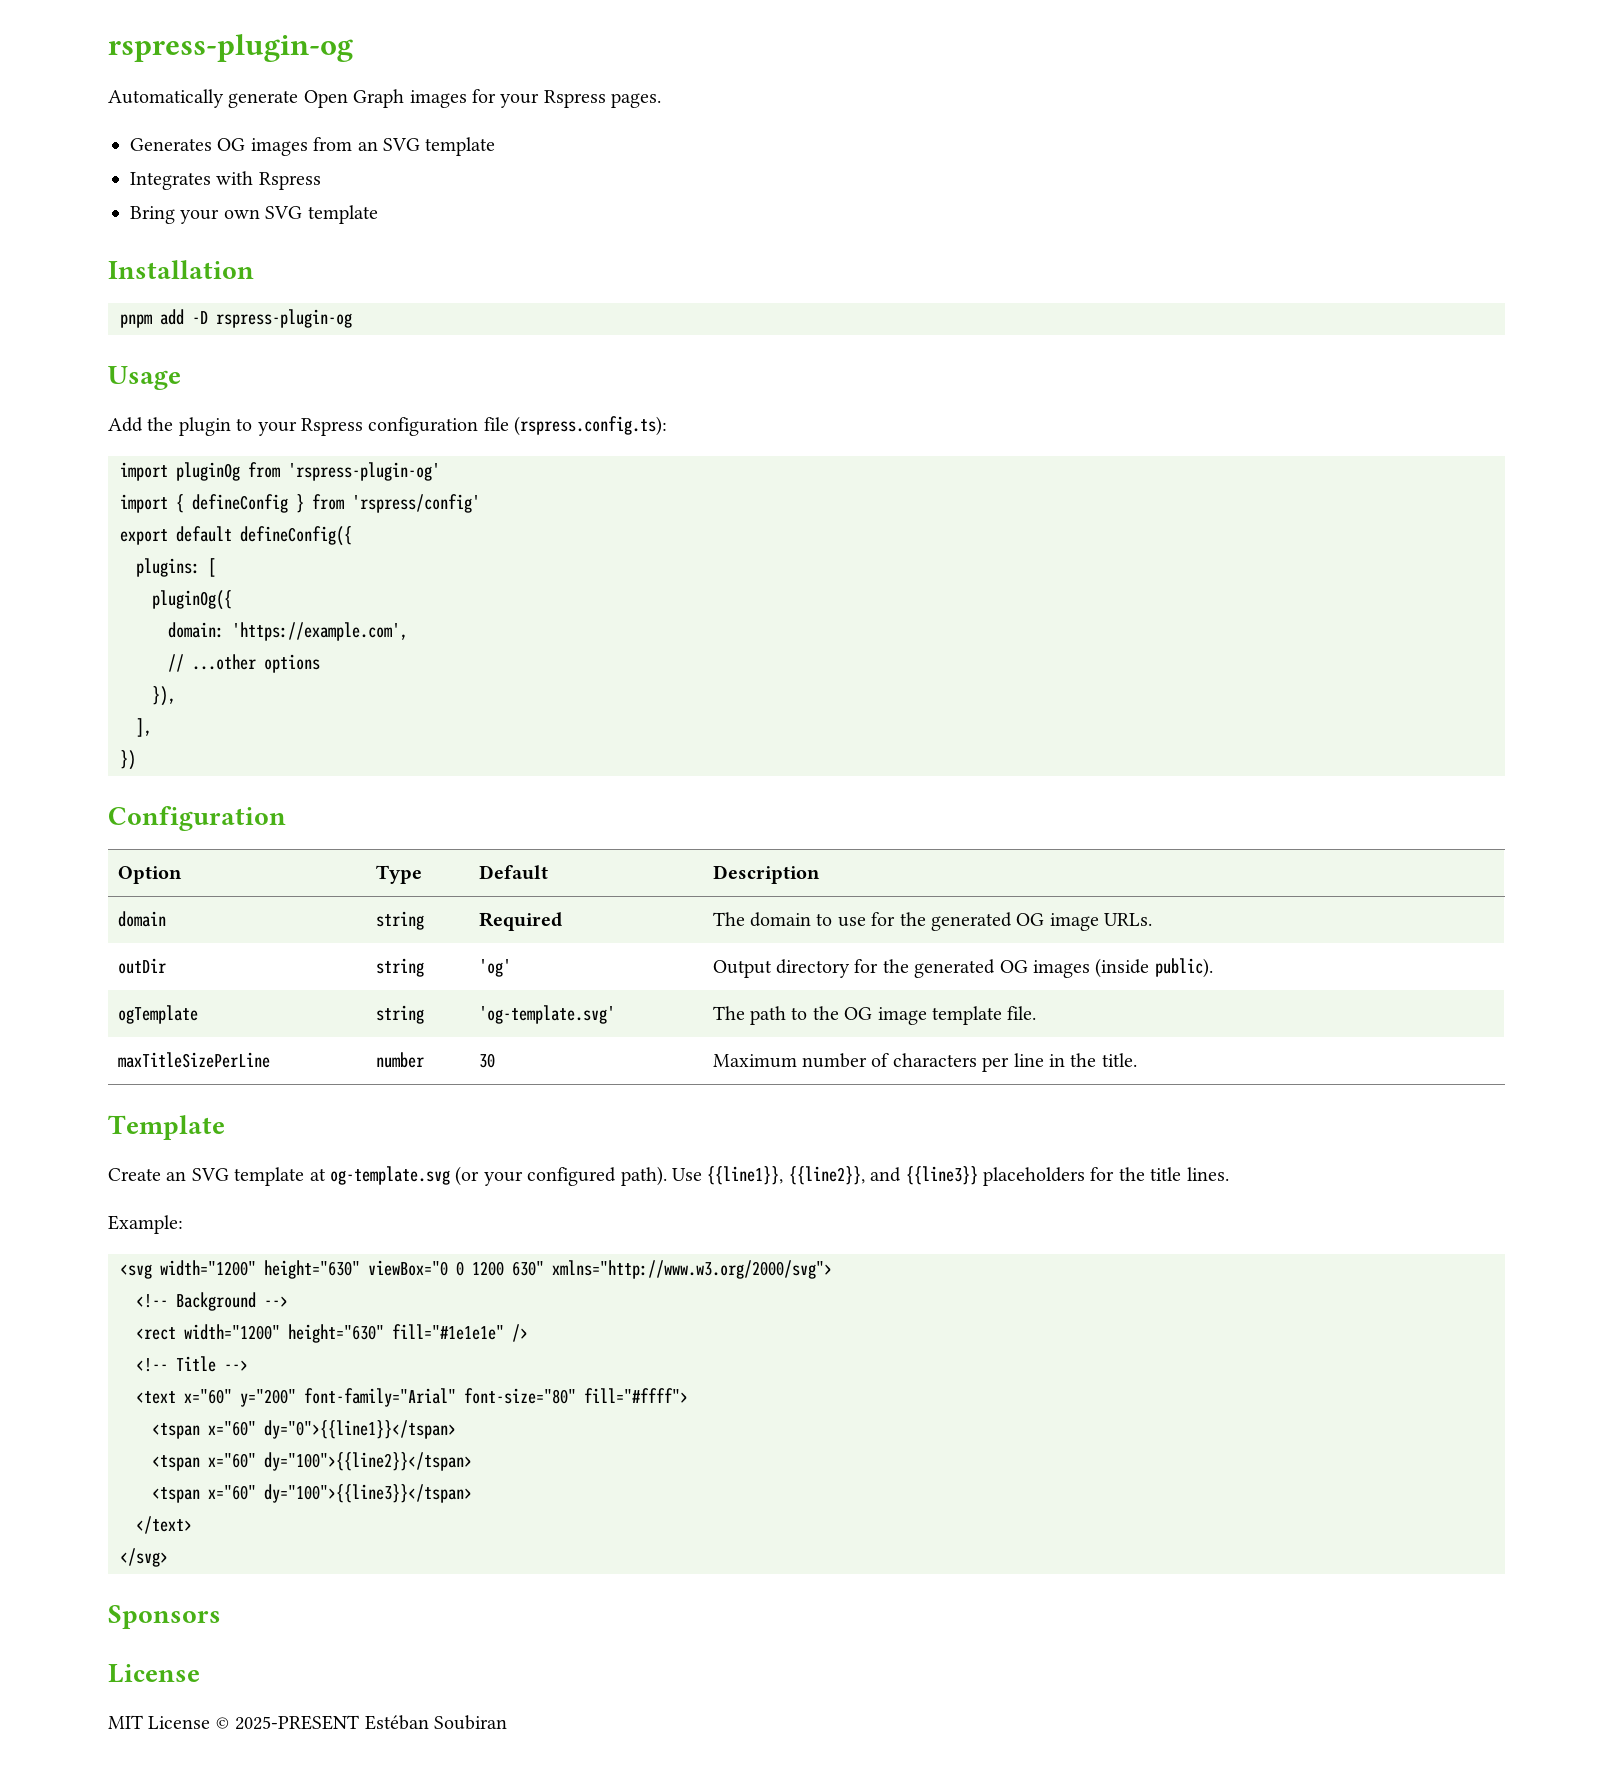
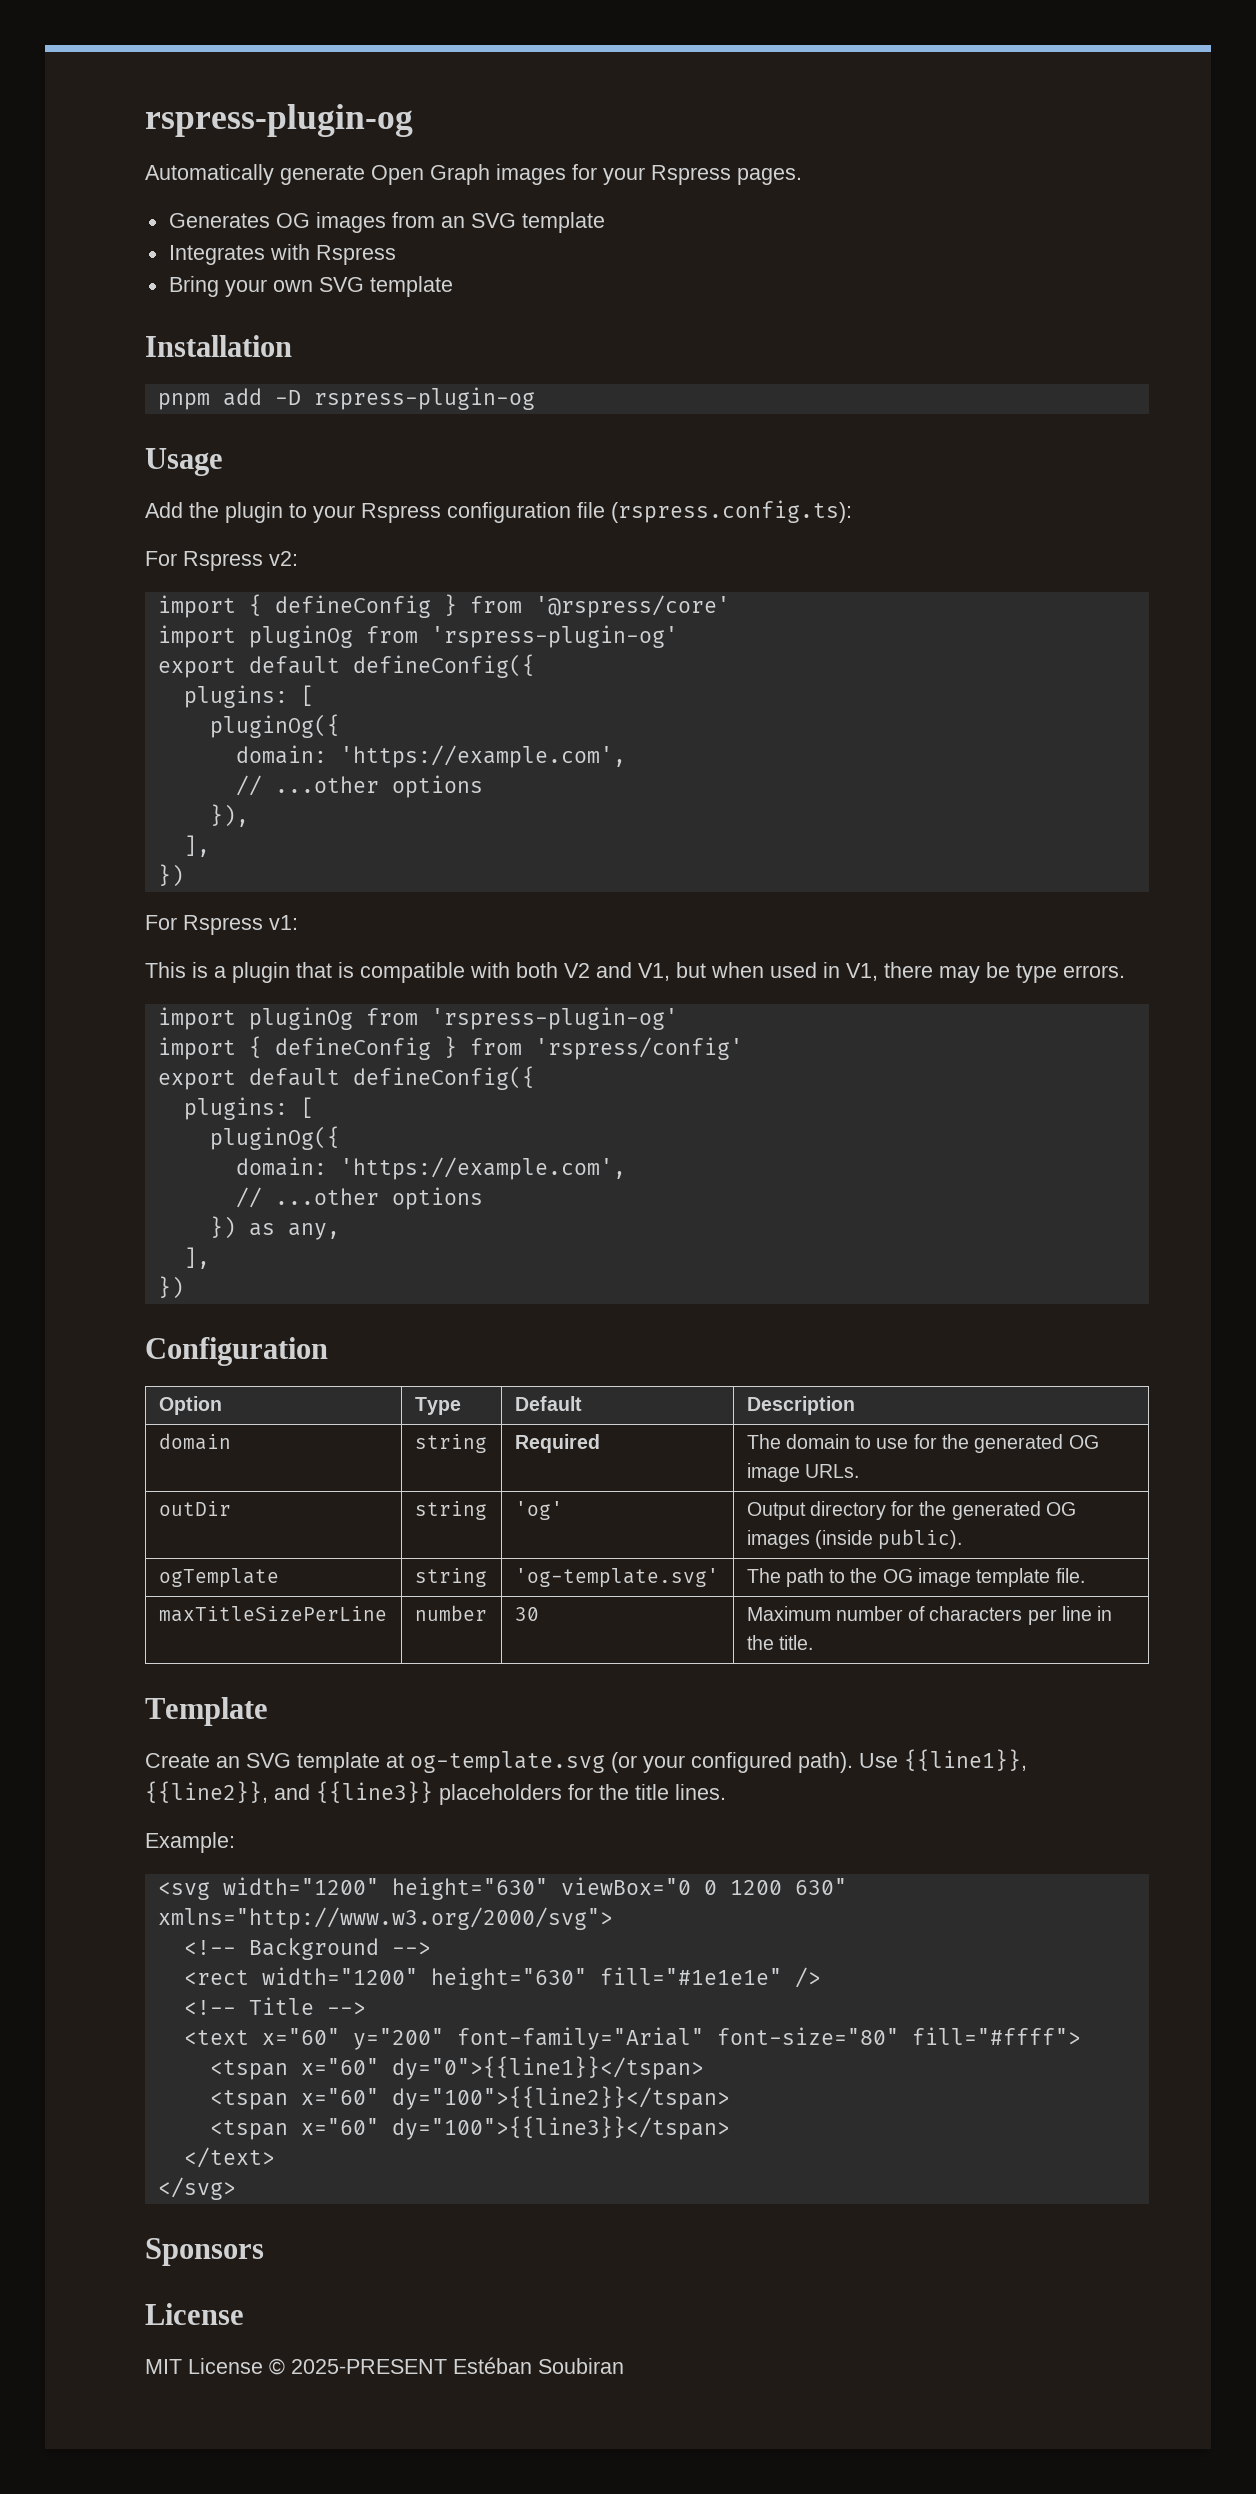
(668, 426) none -> [145,551,298,571] [157,594,730,618] [157,625,678,648] [157,654,535,678] [183,685,314,708] [209,714,340,738] [235,745,626,768] [235,775,483,798] [209,804,249,827] [183,835,210,857] [157,864,184,887] [145,915,298,935] [145,962,1125,983] // For Rspress v2: // import { defineConfig } from '@rspress/core' // import pluginOg from 'rspress-plugin-og' // export default defineConfig({ // plugins: [ // pluginOg({ // domain: 'https://example.com', // // ...other options // }), // ], // }) // For Rspress v1: // This is a plugin that is compatible with both V2 and V1, but when used in V1, there may be type errors.
[152,686,176,706] }), -> [209,1216,340,1240] }) as any,

